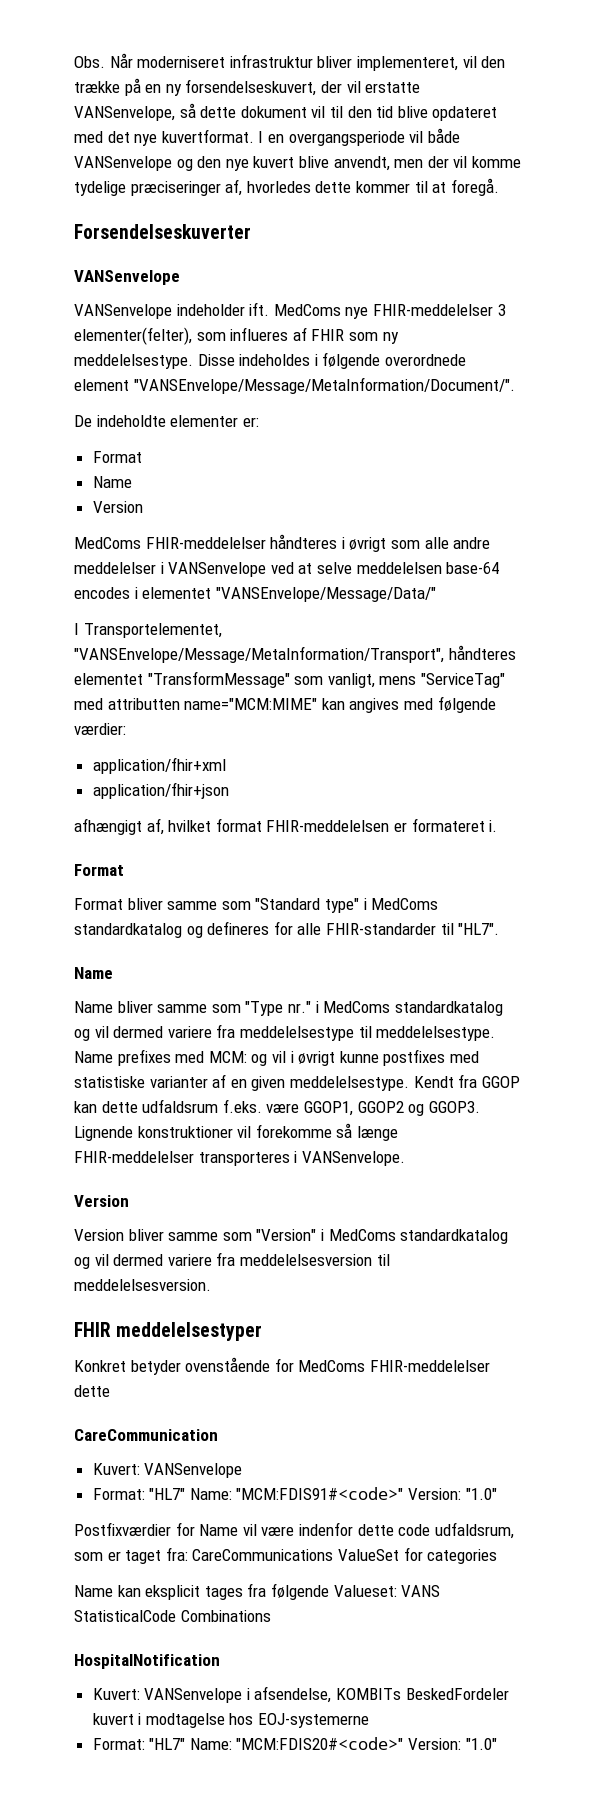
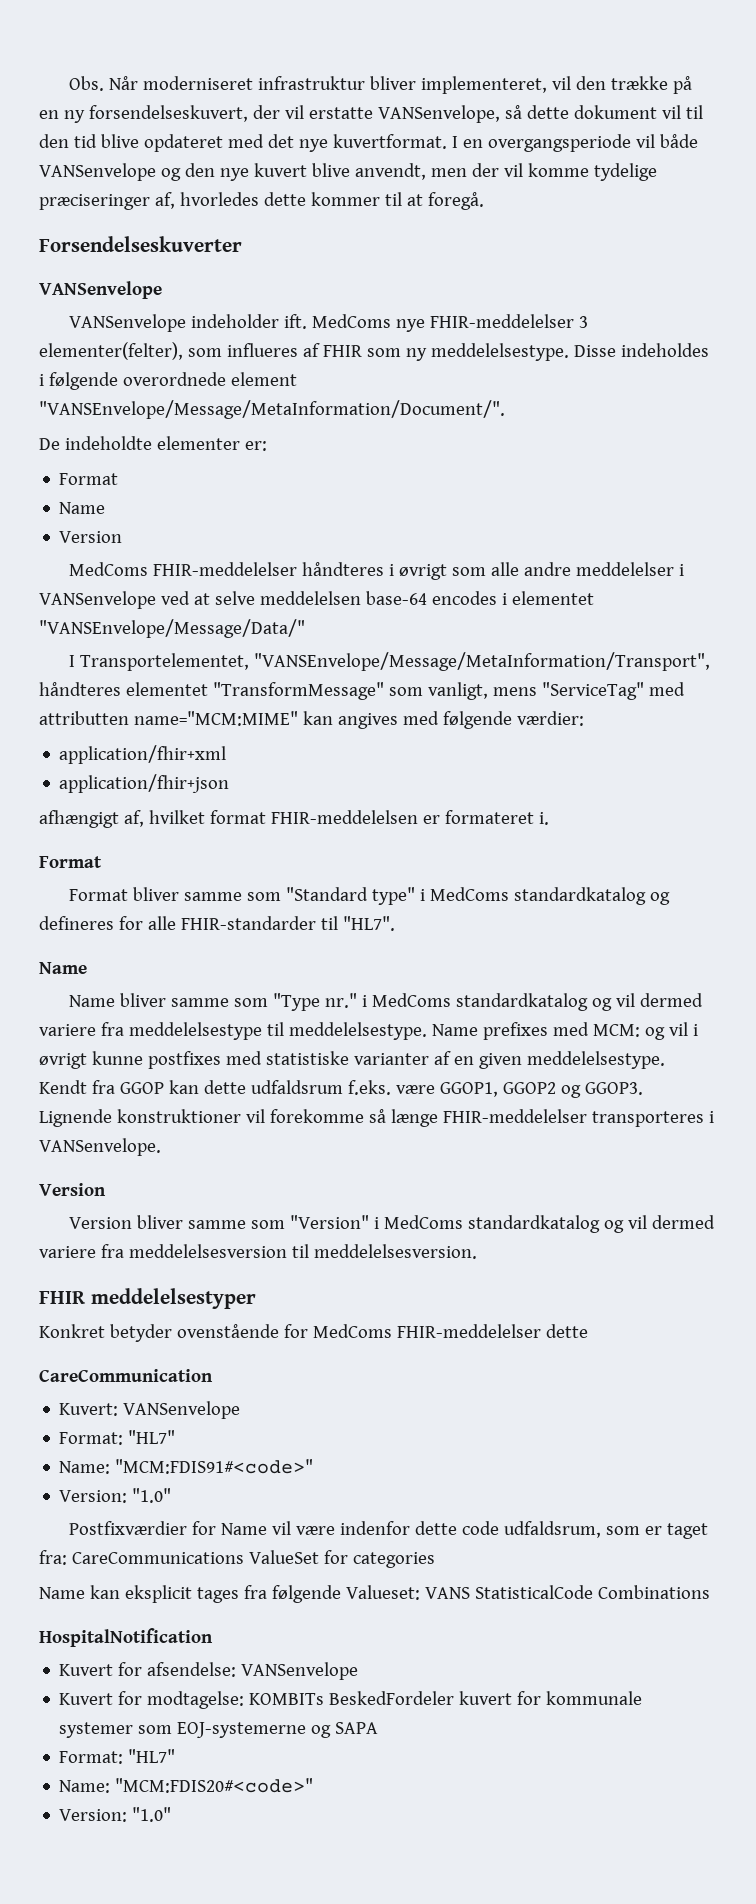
(186, 1494) none -> (176, 1437) //
(404, 1493) none -> (314, 1466) //
[92,1686,509,1703] [92,1713,254,1728] Kuvert: VANSenvelope i afsendelse, KOMBITs BeskedFordeler kuvert i modtagelse hos -> [59,1662,359,1680] [59,1691,643,1709] [59,1722,173,1738] Kuvert for afsendelse: VANSenvelope // Kuvert for modtagelse: KOMBITs BeskedFordeler kuvert for kommunale systemer som
[92,1738,186,1750] // Format: "HL7" -> [311,1722,379,1738] [59,1749,176,1764] og SAPA // Format: "HL7" //
(404, 1743) none -> (314, 1785) //

